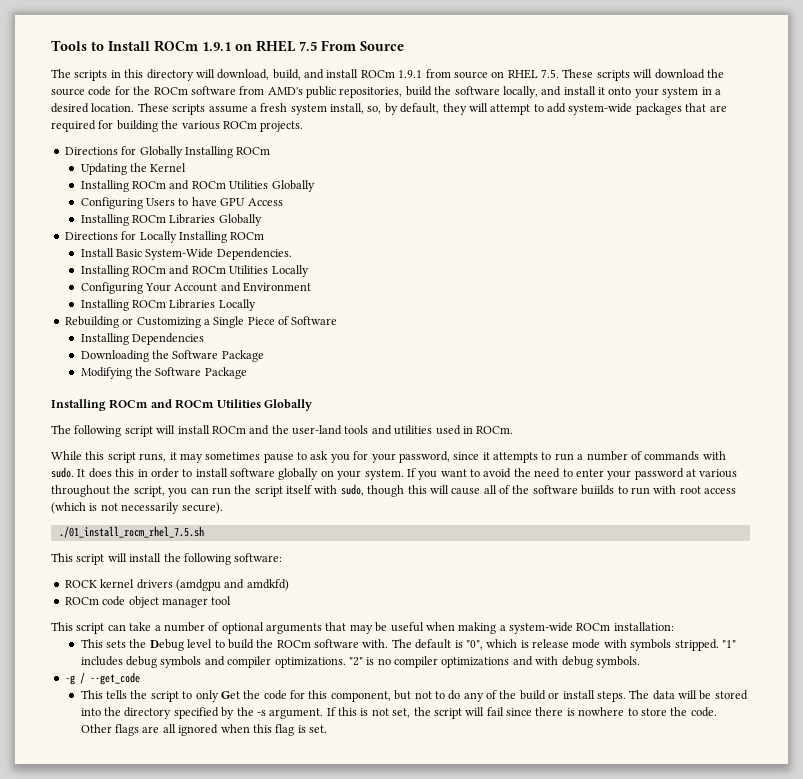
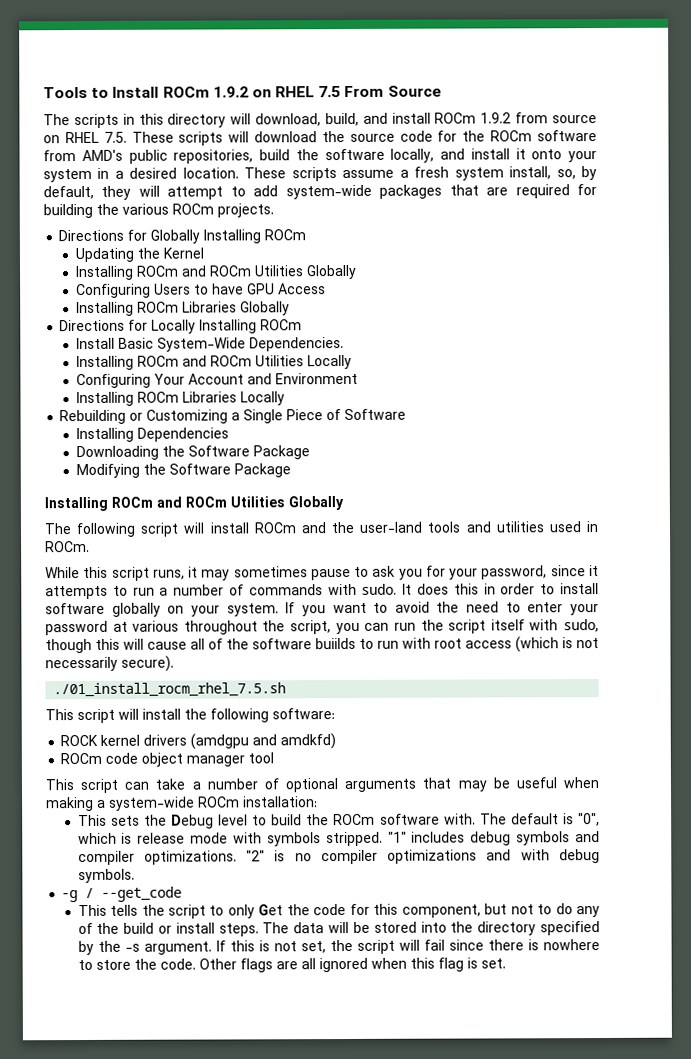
[202,42,231,51] 1.9.1 -> [212,86,249,98] 1.9.2
[398,70,423,78] 1.9.1 -> [480,112,512,124] 1.9.2

